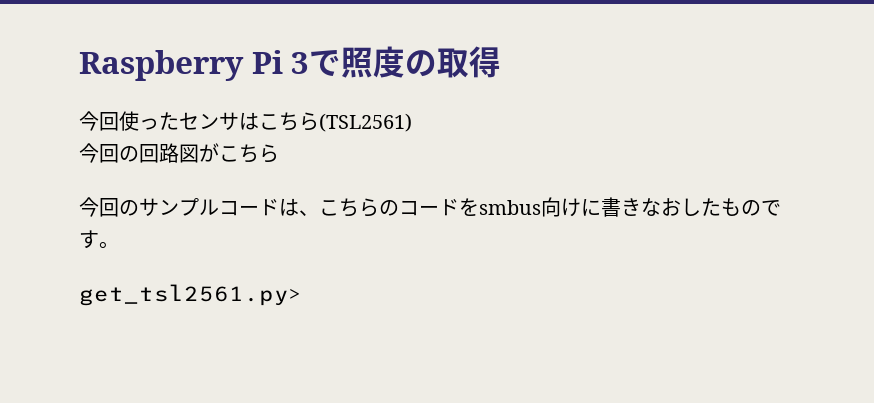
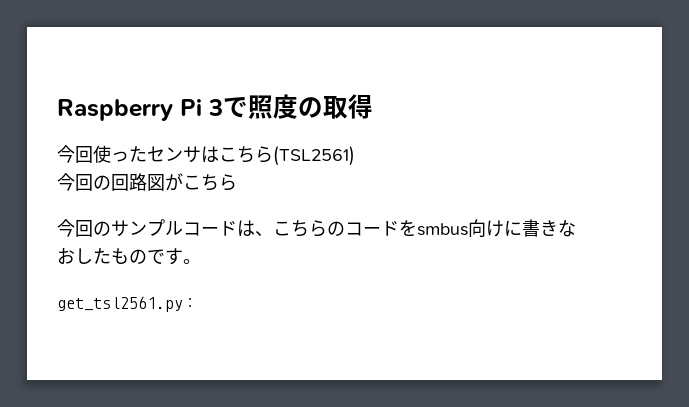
[79,284,300,306] get_tsl2561.py> -> [57,296,192,312] get_tsl2561.py :

